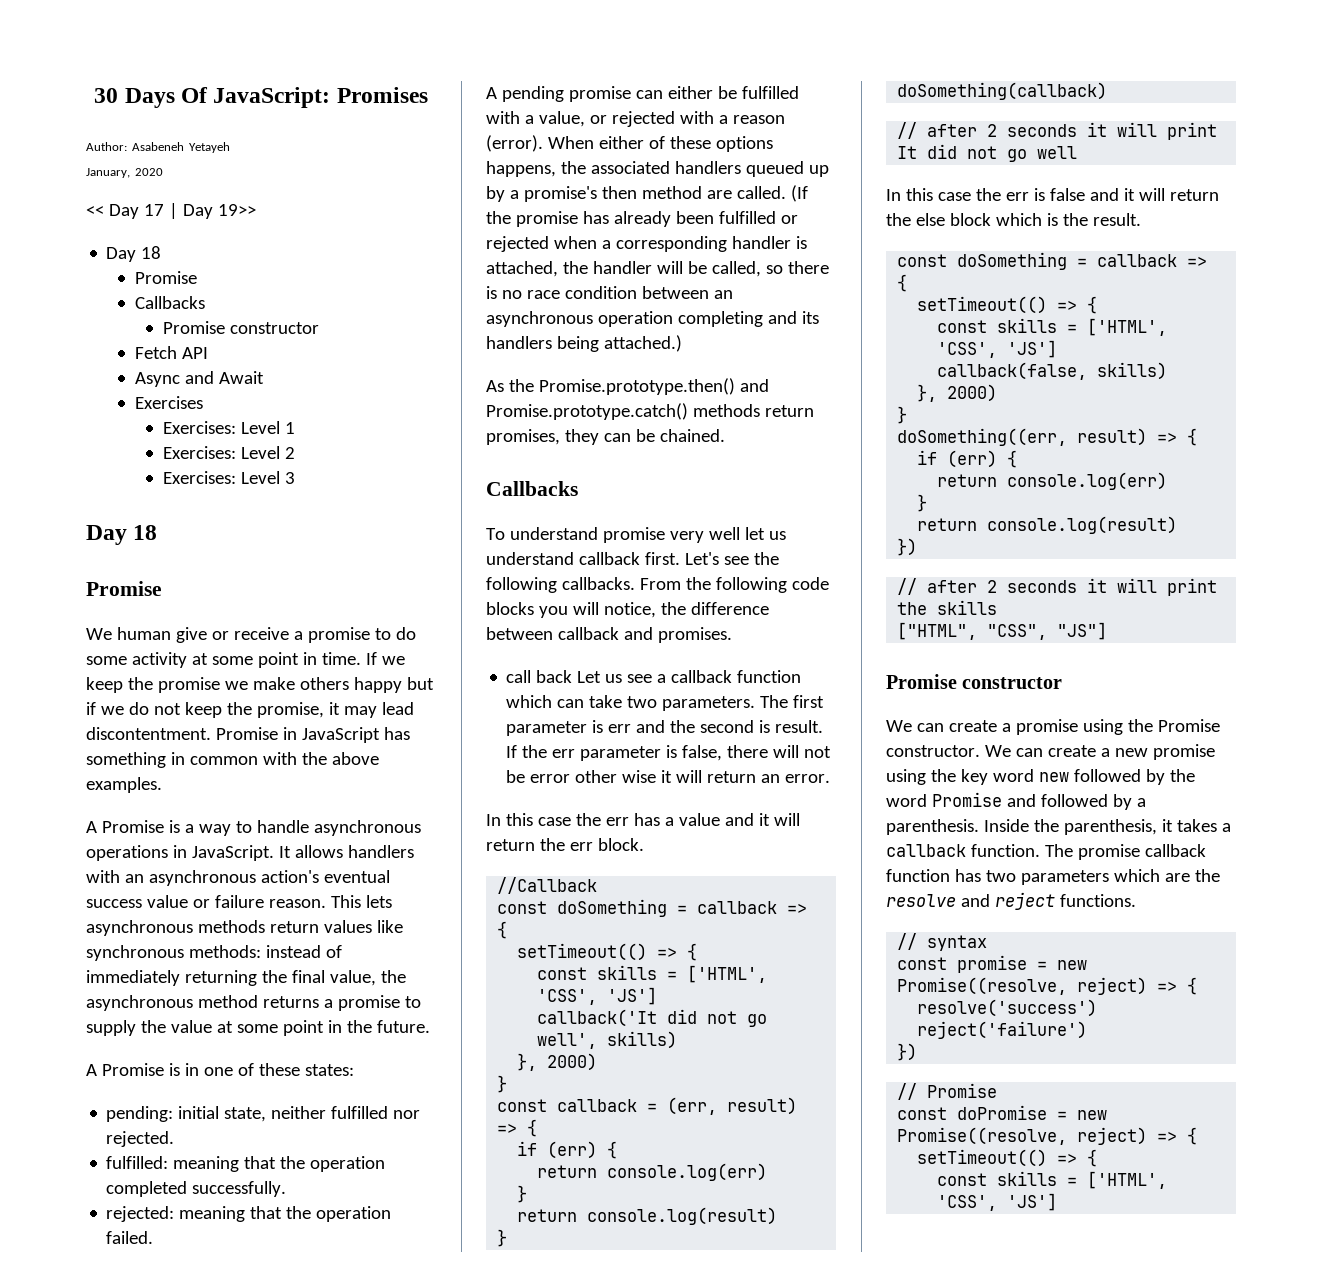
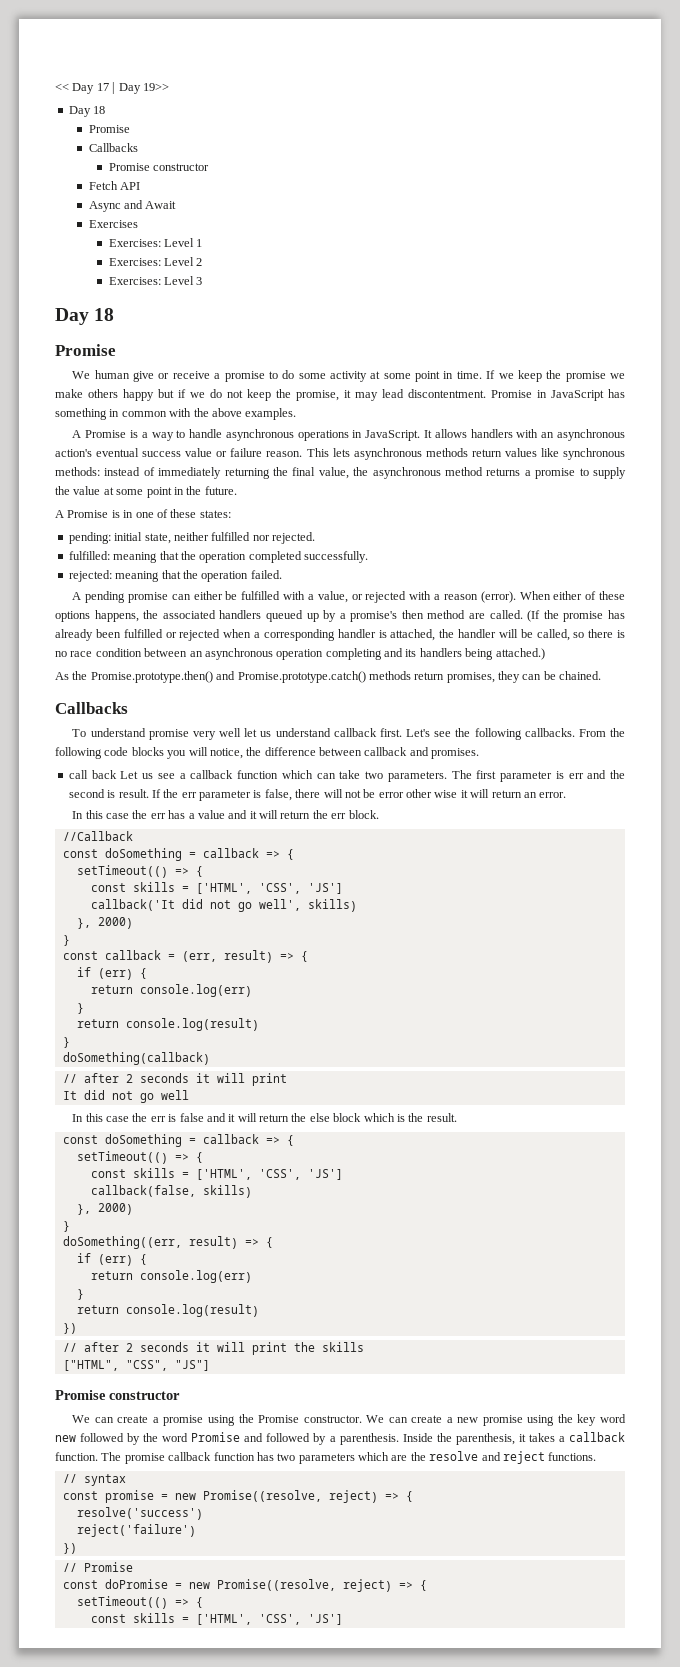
[94,87,428,108] [86,142,230,153] [86,168,163,178] 30 Days Of JavaScript: Promises // Author: Asabeneh Yetayeh // January, 2020 // -> (55, 87) none

